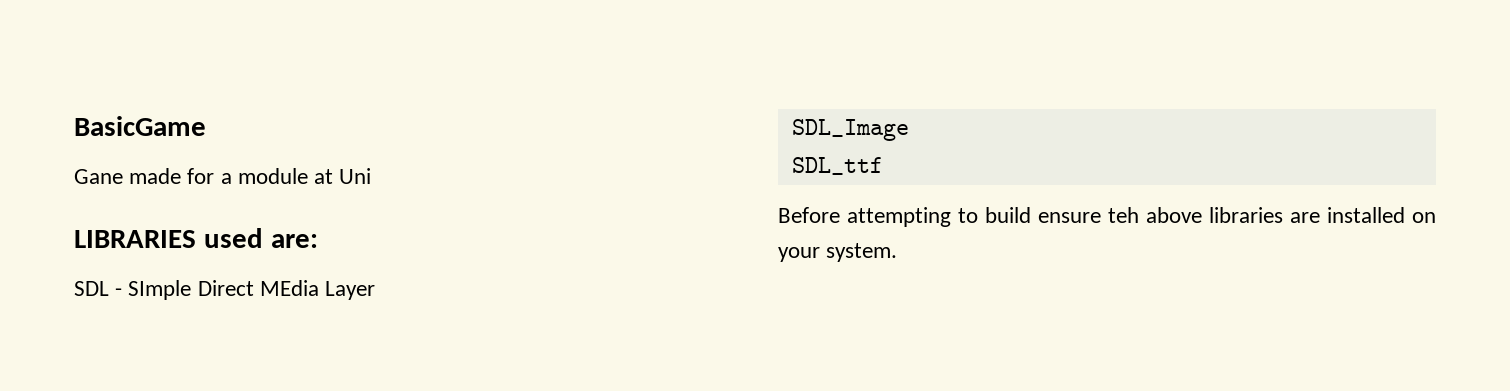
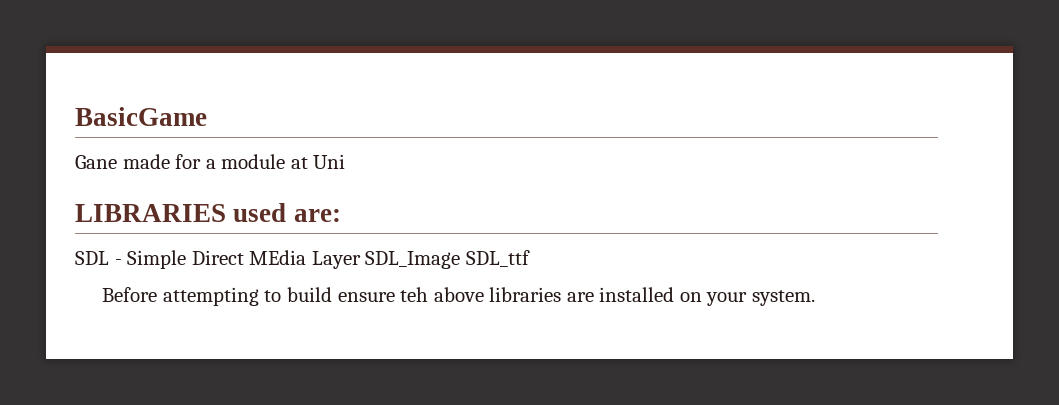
[128,280,192,300] SImple -> [127,250,187,269] Simple
(376, 290) // -> (361, 260) none
(909, 130) // -> (461, 260) none

